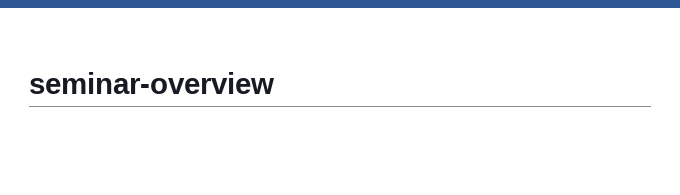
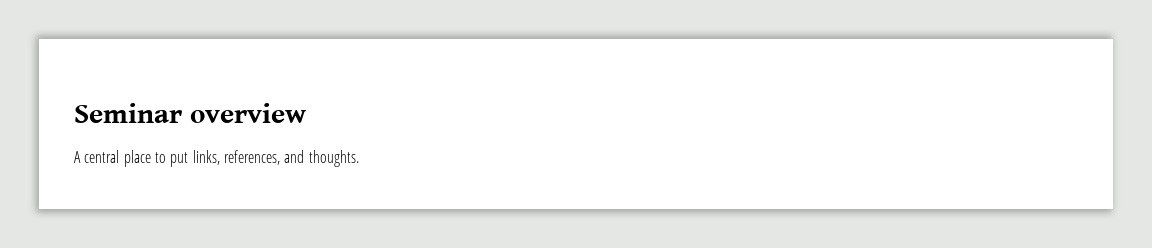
[29,72,274,94] seminar-overview -> [74,103,306,123] [74,150,359,167] Seminar overview // A central place to put links, references, and thoughts.

